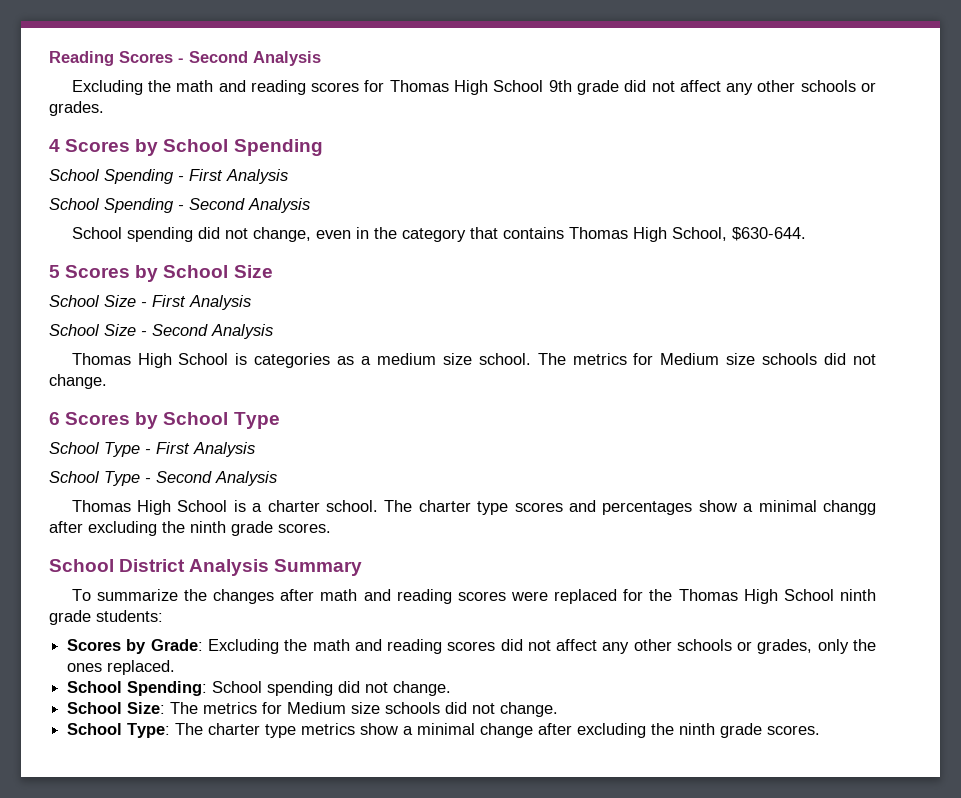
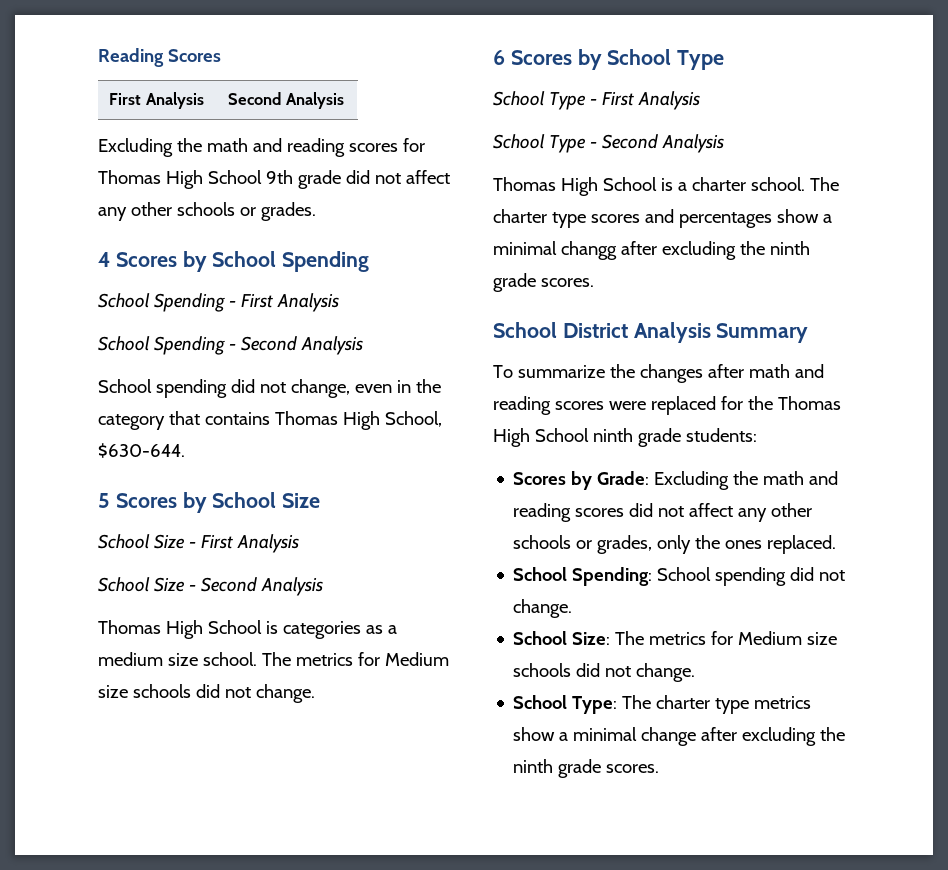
[178,58,184,63] - -> [109,92,204,109] // First Analysis |

